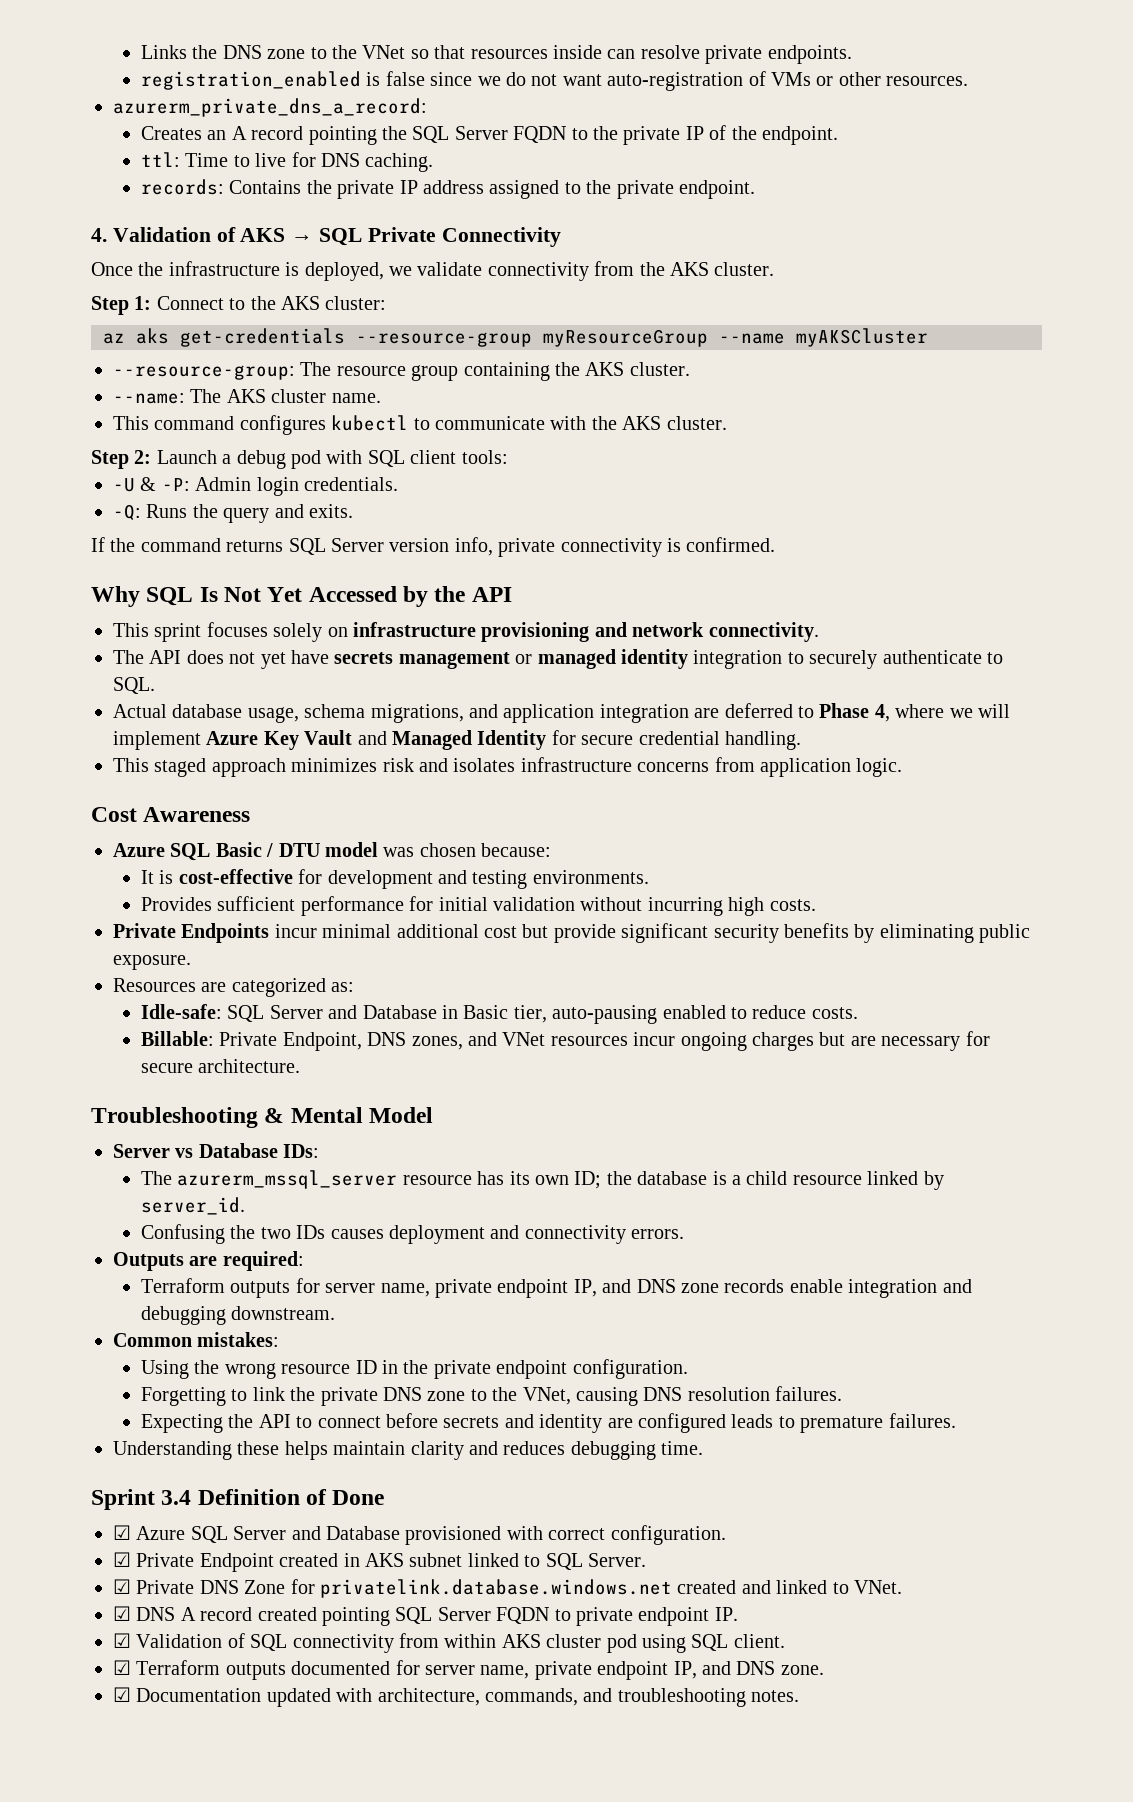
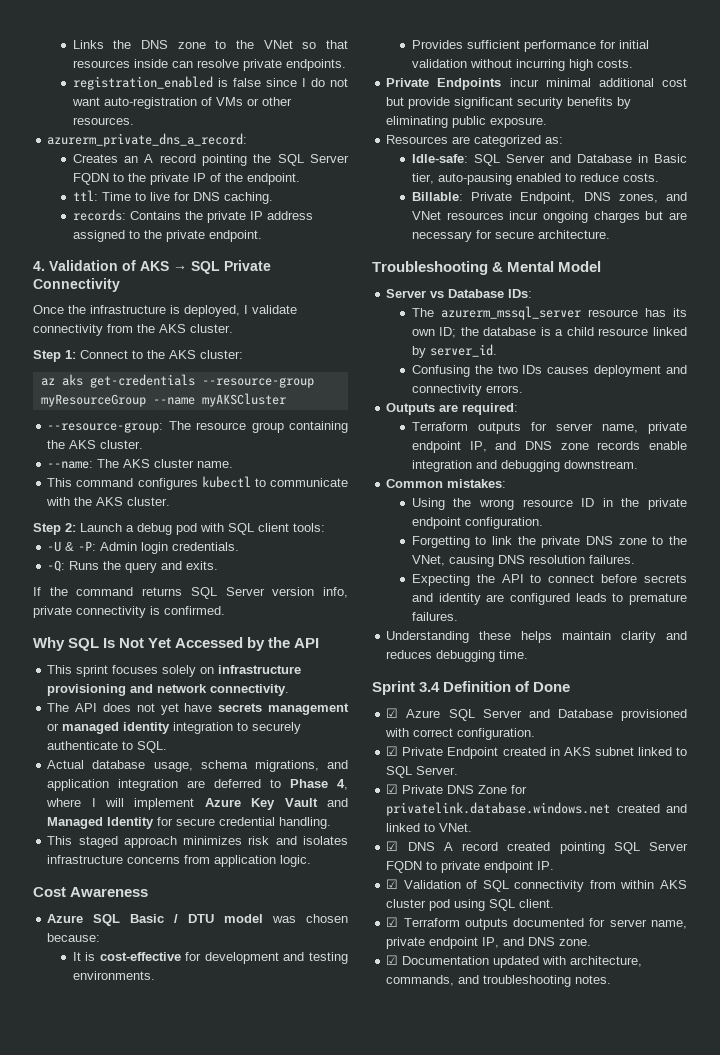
[477,76,501,86] we -> [301,78,306,87] I
[389,266,412,276] we -> [244,305,248,314] I
[949,708,973,718] we -> [91,798,96,807] I

